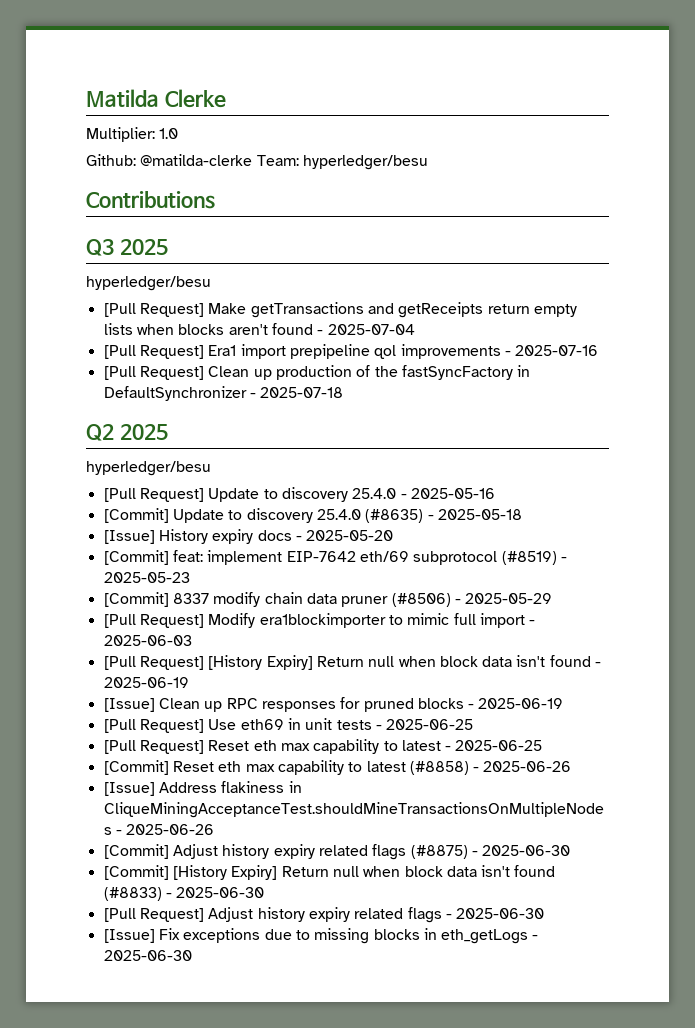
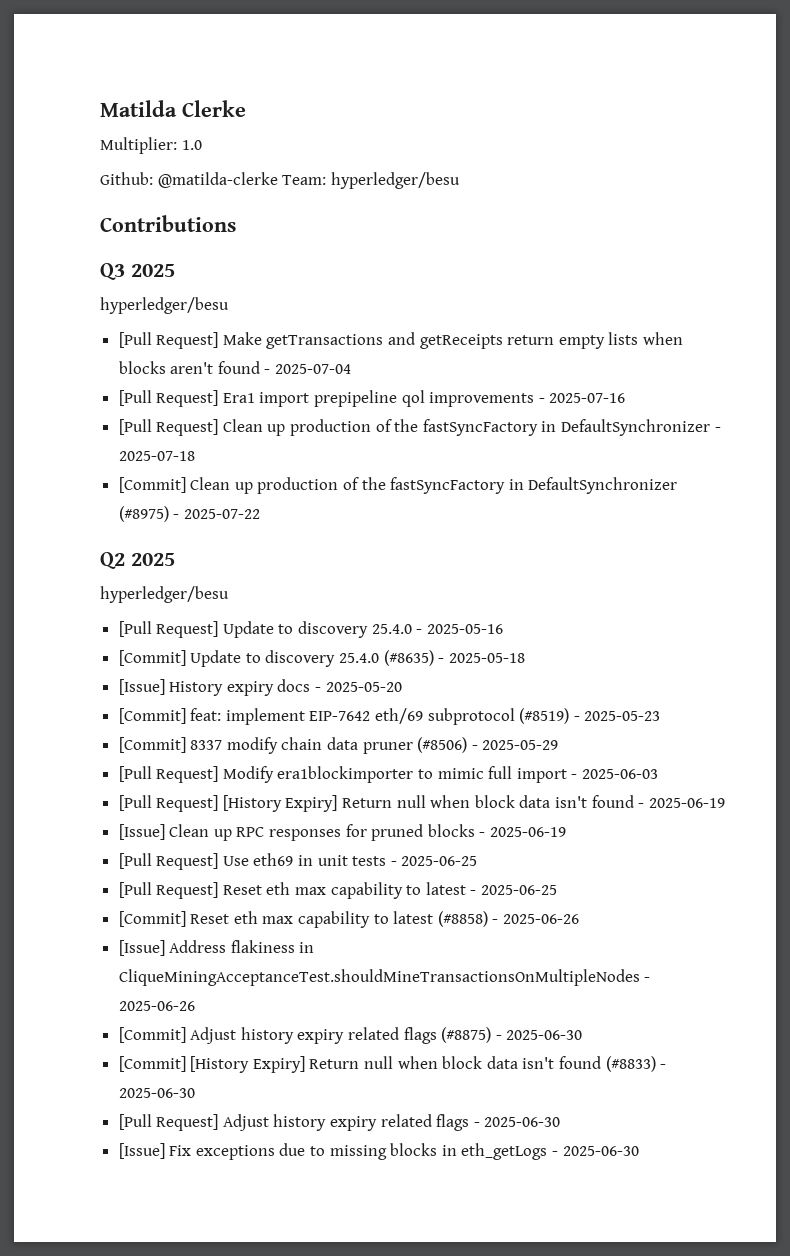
(344, 392) none -> [118,477,678,494] [118,506,260,522] // [Commit] Clean up production of the fastSyncFactory in DefaultSynchronizer (#8975) - 2025-07-22

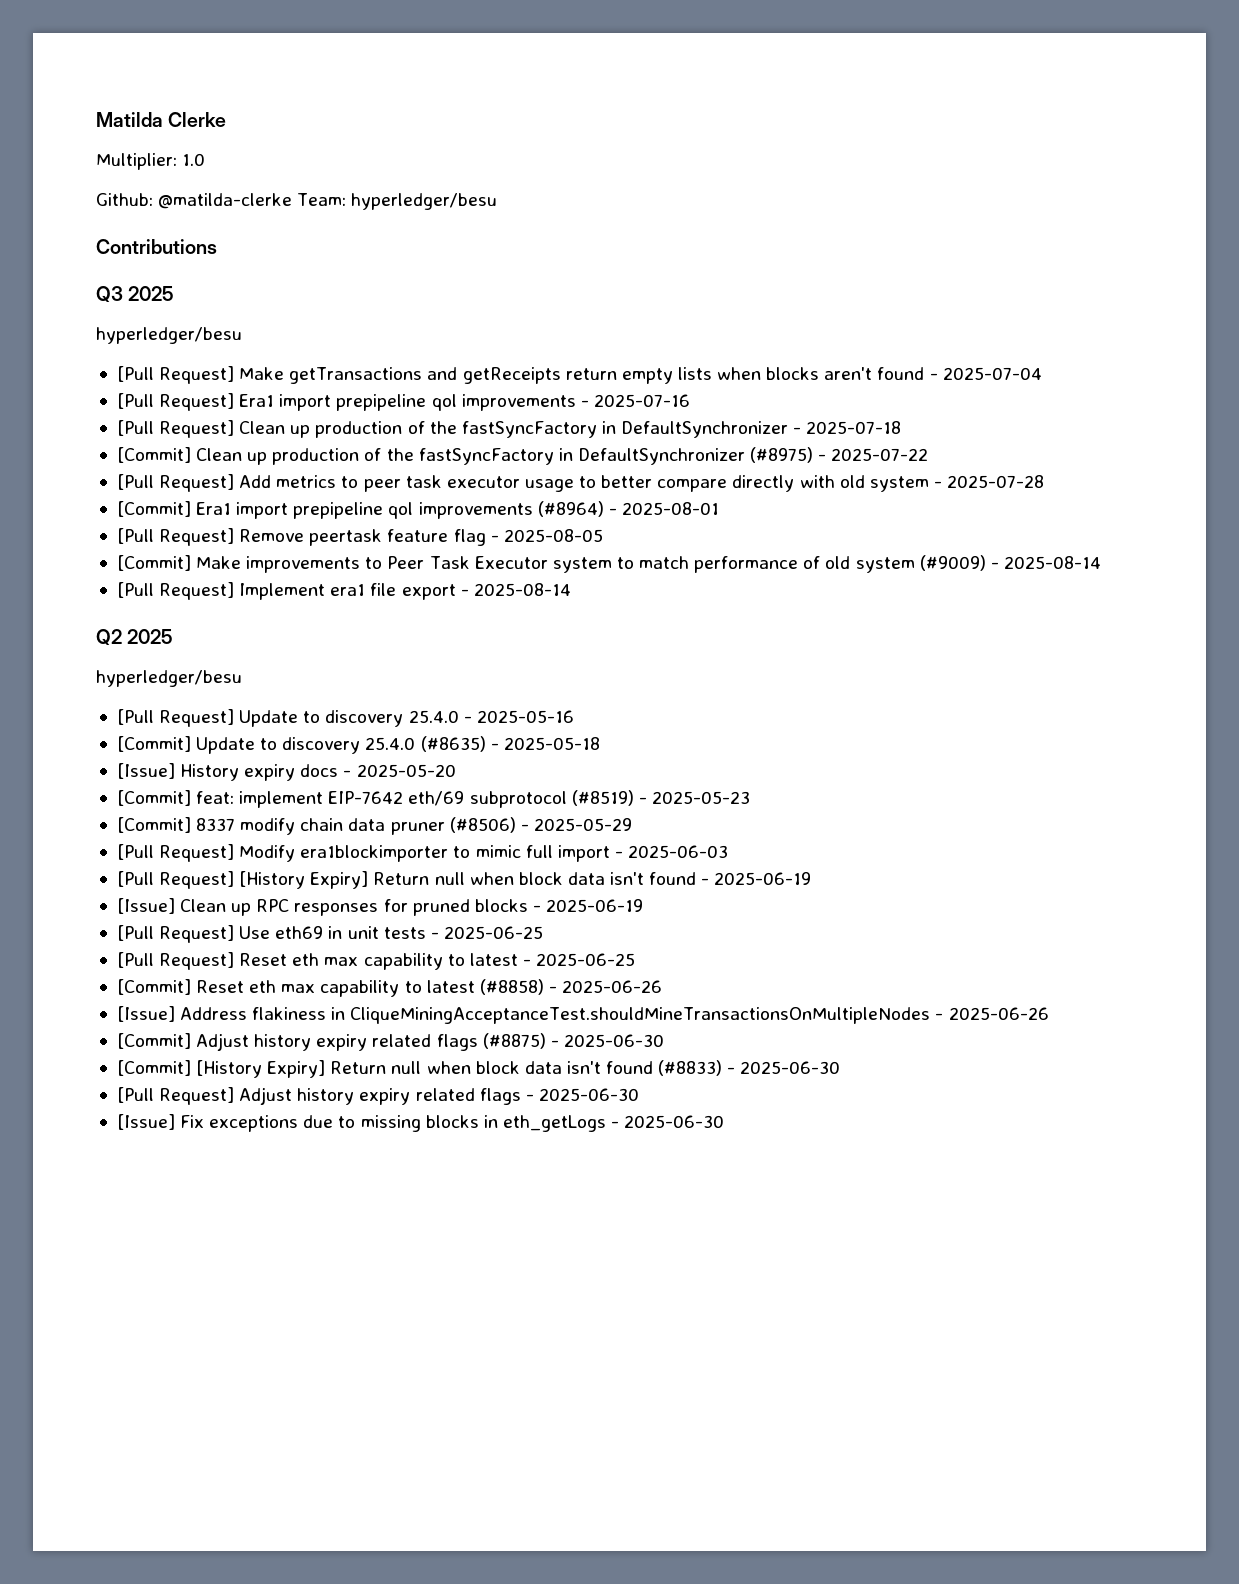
(260, 514) none -> [116,474,1045,492] [116,501,719,519] [116,528,603,546] [116,555,1101,573] [116,582,571,600] // [Pull Request] Add metrics to peer task executor usage to better compare directly with old system - 2025-07-28 // [Commit] Era1 import prepipeline qol improvements (#8964) - 2025-08-01 // [Pull Request] Remove peertask feature flag - 2025-08-05 // [Commit] Make improvements to Peer Task Executor system to match performance of old system (#9009) - 2025-08-14 // [Pull Request] Implement era1 file export - 2025-08-14

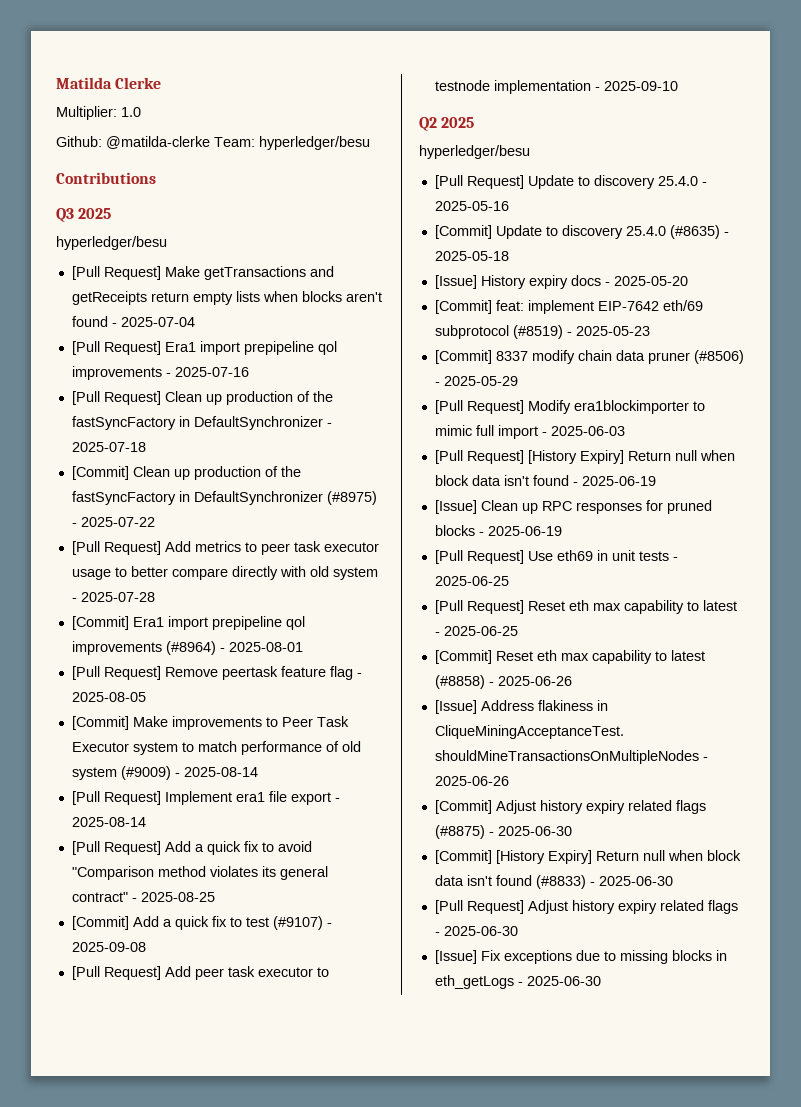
(571, 589) none -> [71,841,312,855] [71,866,328,880] [71,892,215,902] [71,916,332,930] [71,942,146,952] [71,966,329,980] [434,80,678,94] // [Pull Request] Add a quick fix to avoid "Comparison method violates its general contract" - 2025-08-25 // [Commit] Add a quick fix to test (#9107) - 2025-09-08 // [Pull Request] Add peer task executor to testnode implementation - 2025-09-10

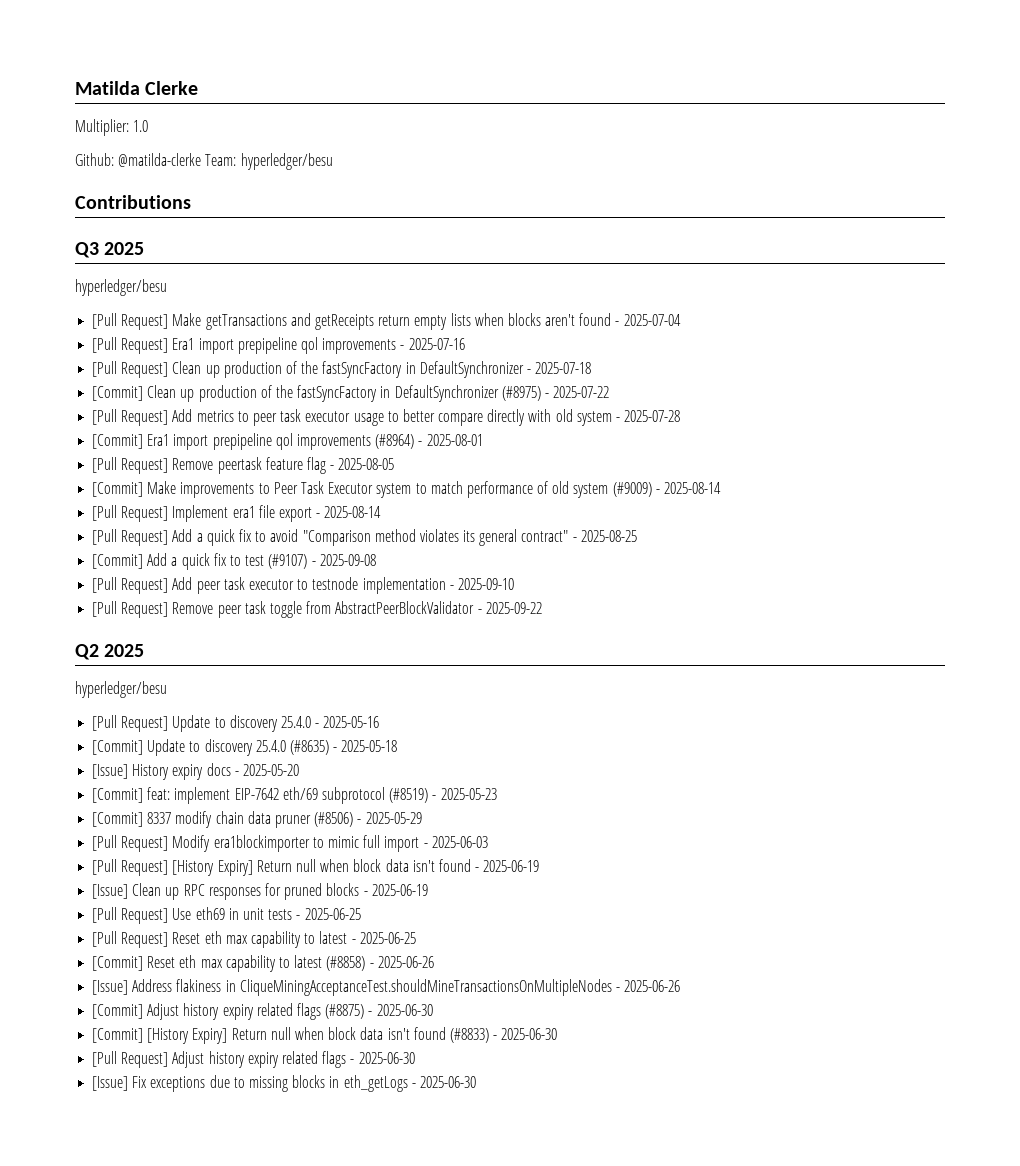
(678, 86) none -> [92,601,542,618] // [Pull Request] Remove peer task toggle from AbstractPeerBlockValidator - 2025-09-22

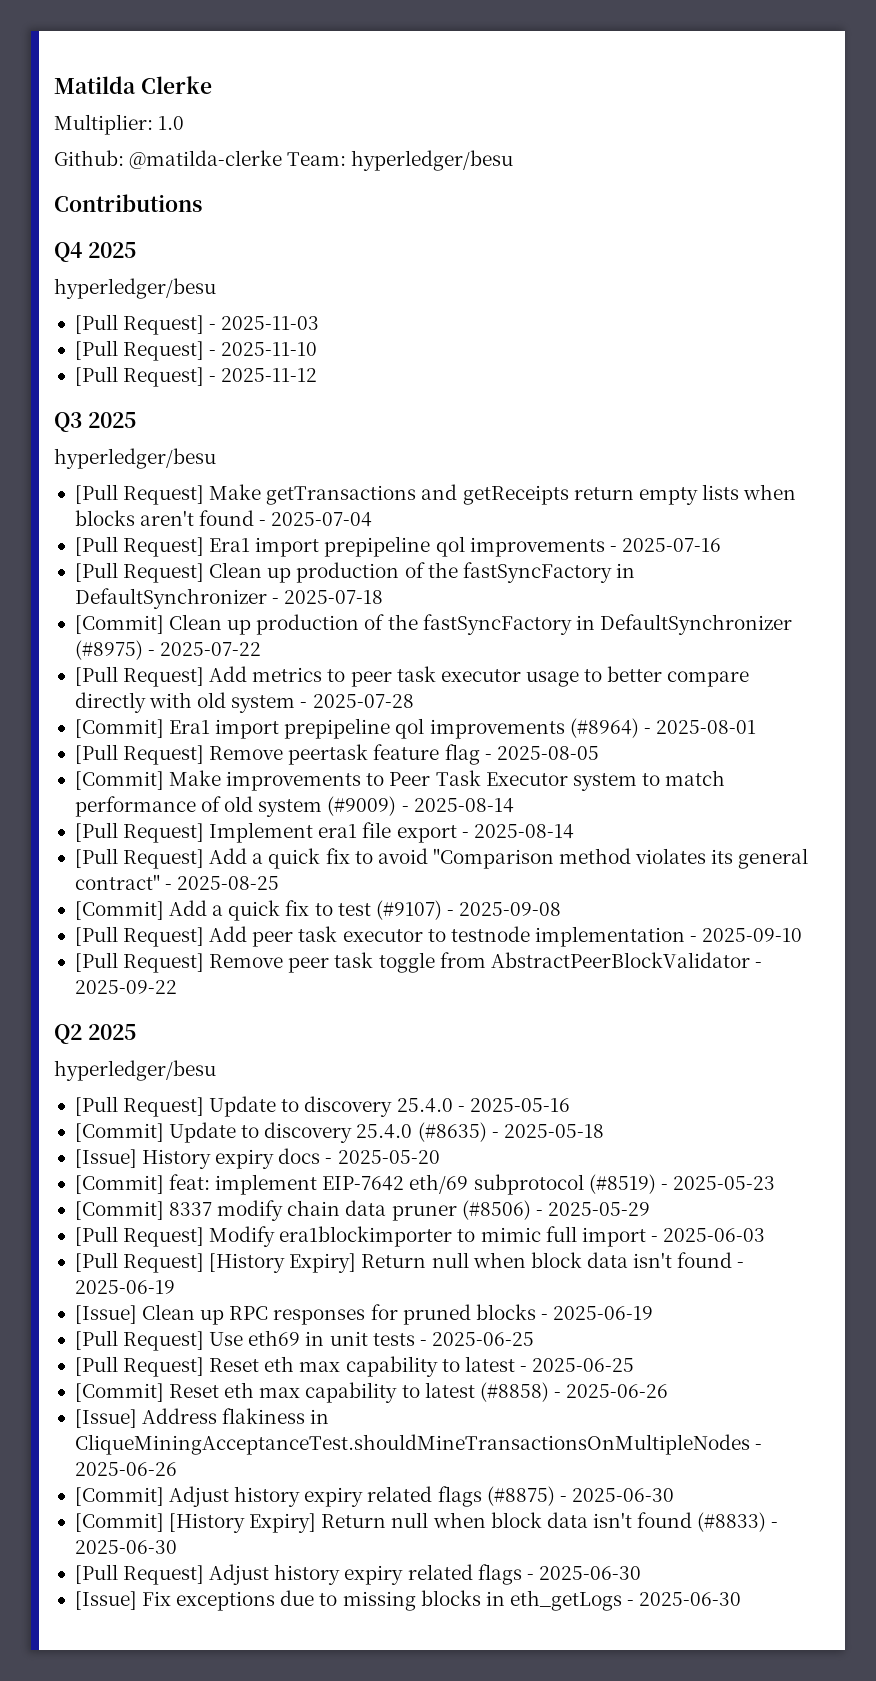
(191, 202) none -> [54,242,136,262] [54,278,216,299] [74,314,320,335] [74,340,318,361] [74,366,318,387] // Q4 2025 // hyperledger/besu // [Pull Request] - 2025-11-03 // [Pull Request] - 2025-11-10 // [Pull Request] - 2025-11-12

